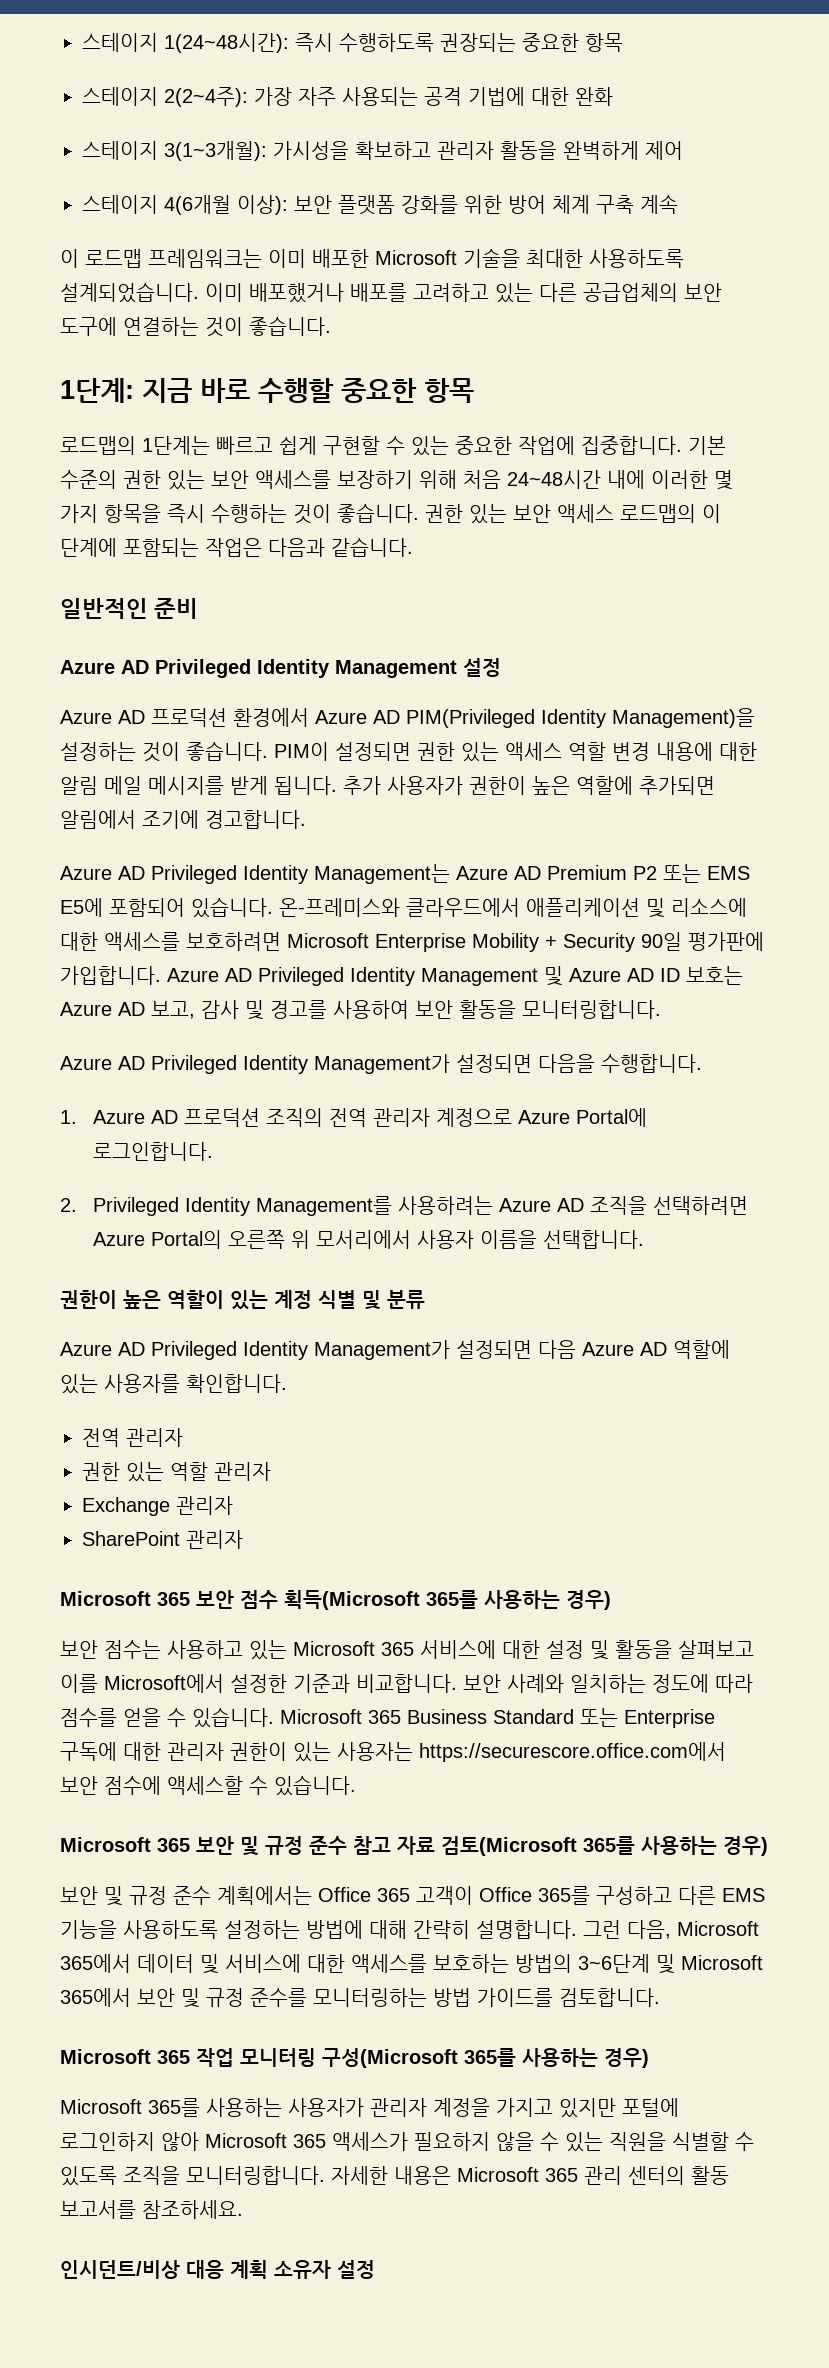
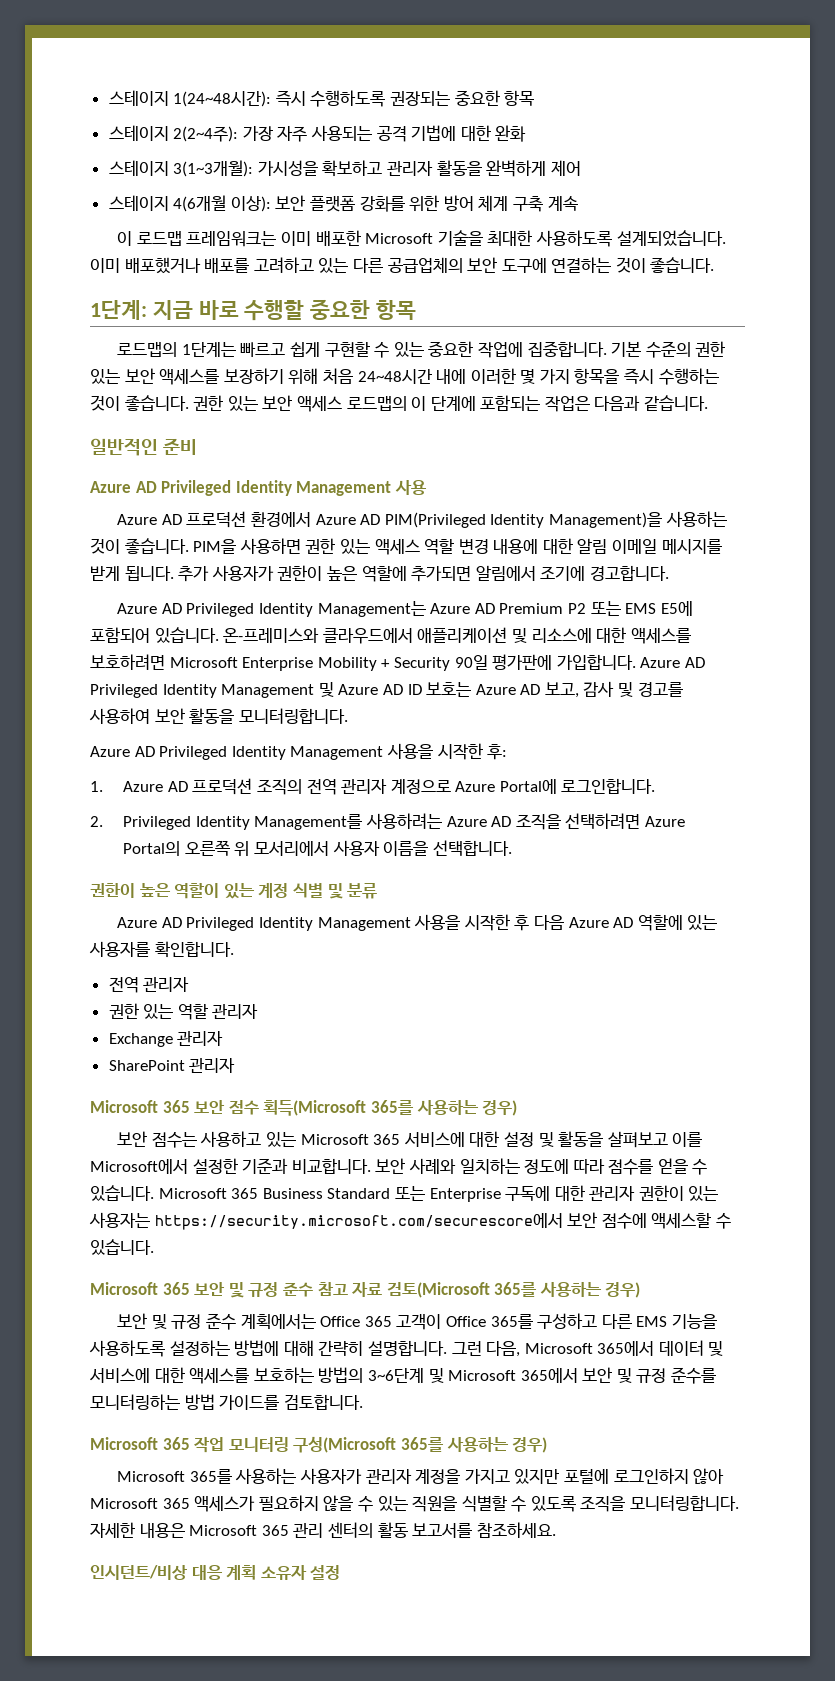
[463,658,501,677] 설정 -> [394,480,427,495] 사용
[60,741,411,762] 설정하는 것이 좋습니다. PIM이 설정되면 -> [665,511,727,527] [90,538,301,554] 사용하는 것이 좋습니다. PIM을 사용하면
[104,776,142,795] 메일 -> [612,539,658,554] 이메일
[314,1054,702,1074] Management가 설정되면 다음을 수행합니다. -> [290,743,508,760] Management 사용을 시작한 후:
[314,1340,532,1360] Management가 설정되면 -> [317,914,530,931] Management 사용을 시작한 후
[419,1742,726,1762] https://securescore.office.com에서 -> [154,1213,563,1230] https://security.microsoft.com/securescore에서

